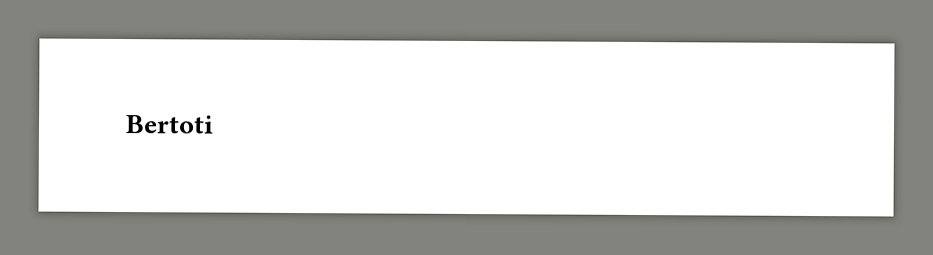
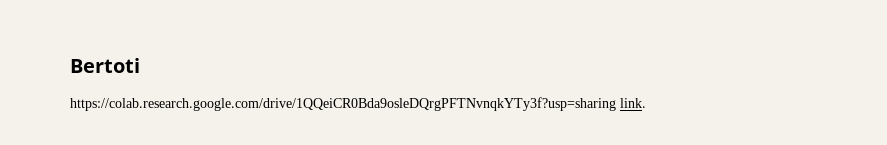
(214, 124) none -> [70,97,646,111] // https://colab.research.google.com/drive/1QQeiCR0Bda9osleDQrgPFTNvnqkYTy3f?usp=sharing link.

